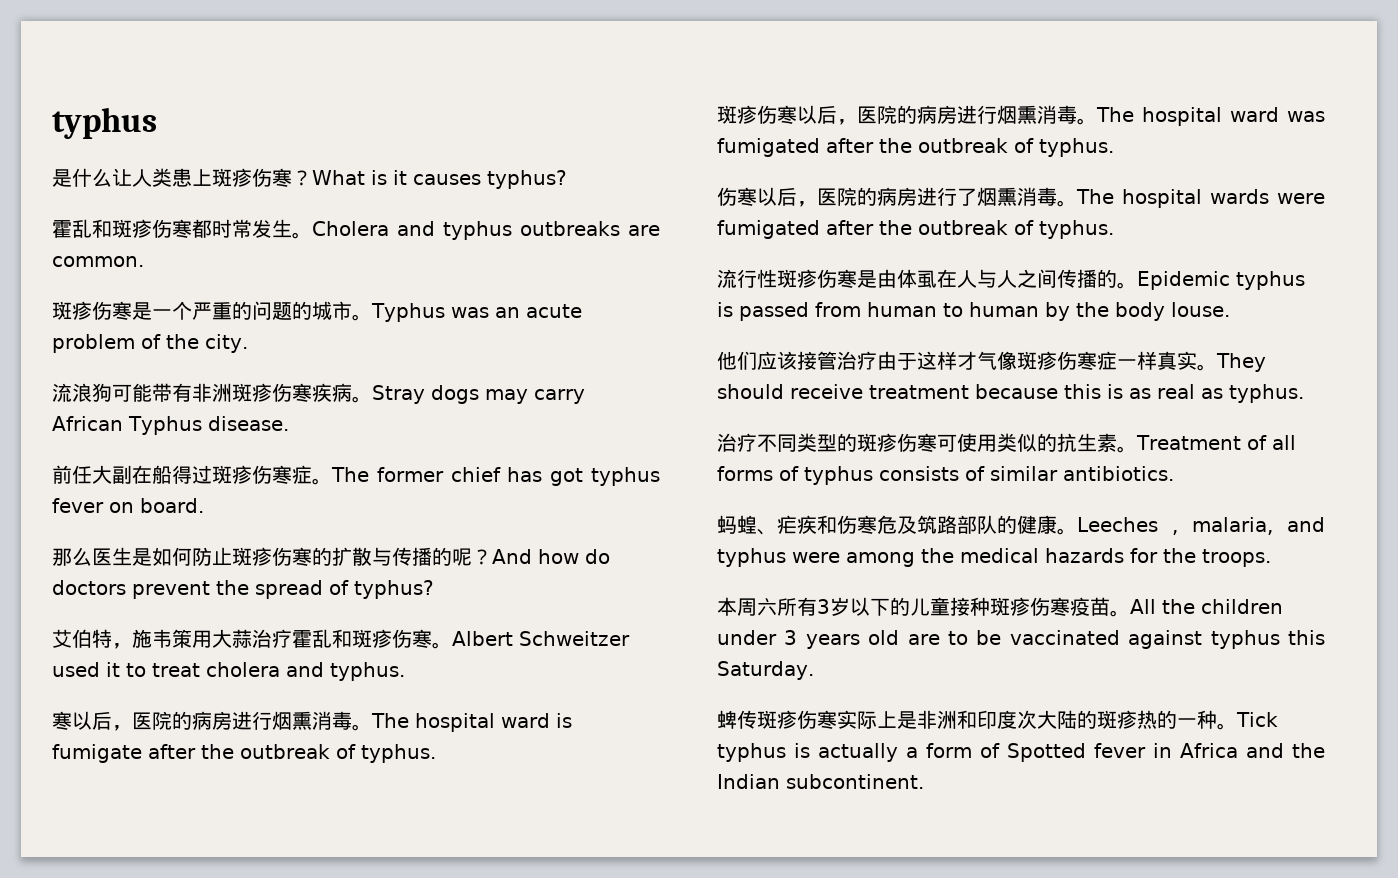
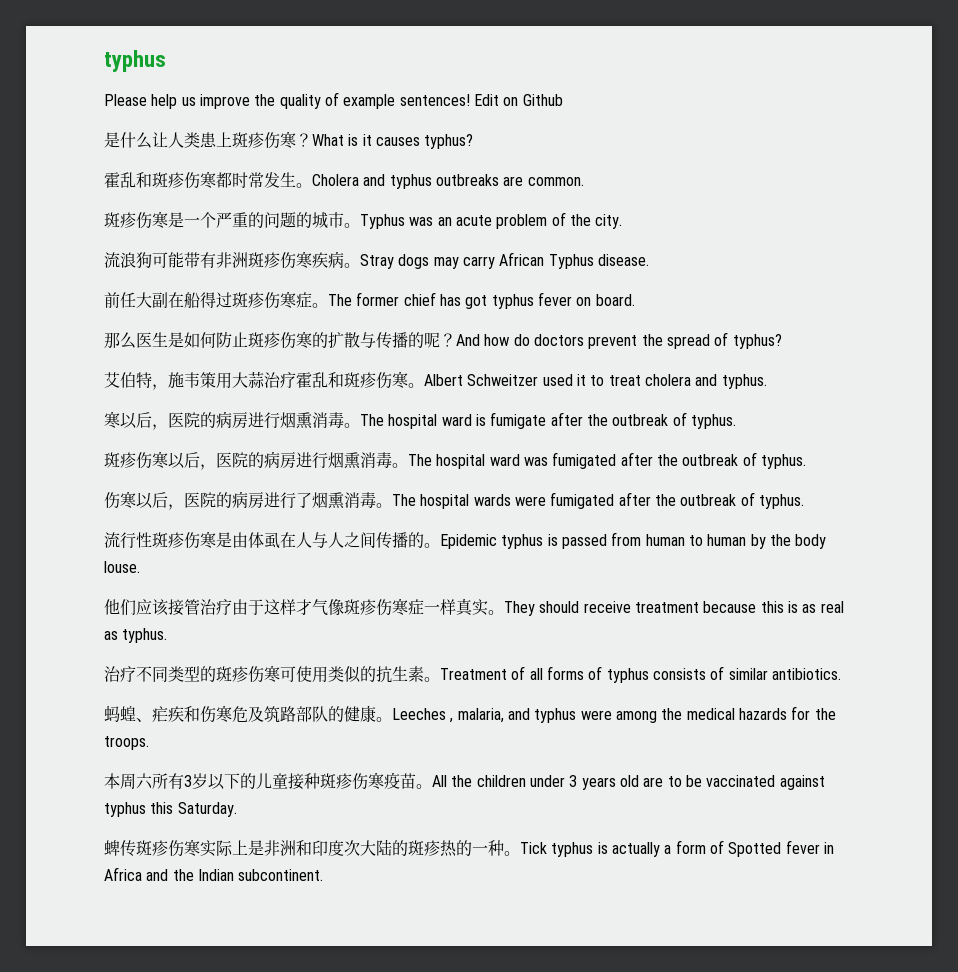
[52,107,157,139] typhus -> [104,50,166,72] [104,92,563,109] typhus // Please help us improve the quality of example sentences! Edit on Github

